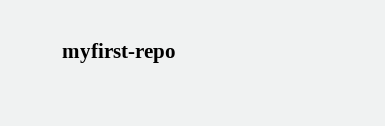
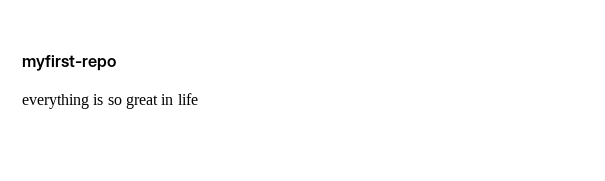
(176, 53) none -> [22,93,198,109] // everything is so great in life

